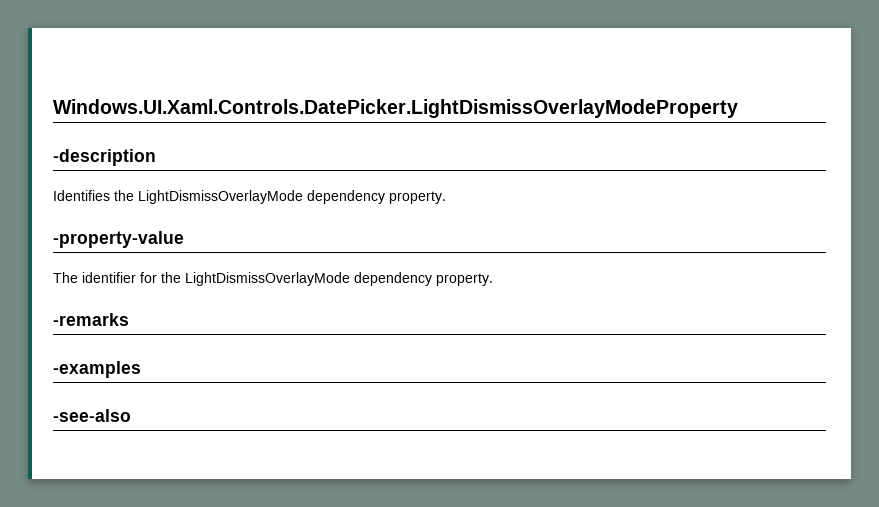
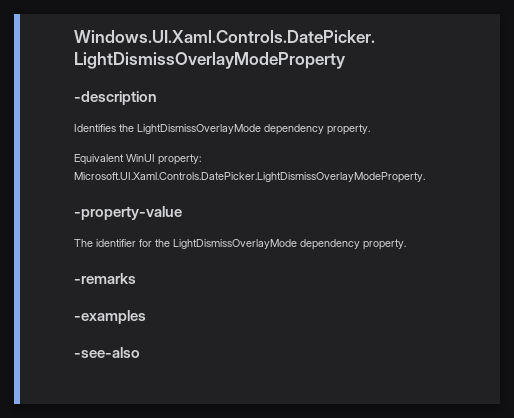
(446, 197) none -> [74,154,201,165] [74,172,425,183] // Equivalent WinUI property: Microsoft.UI.Xaml.Controls.DatePicker.LightDismissOverlayModeProperty.

